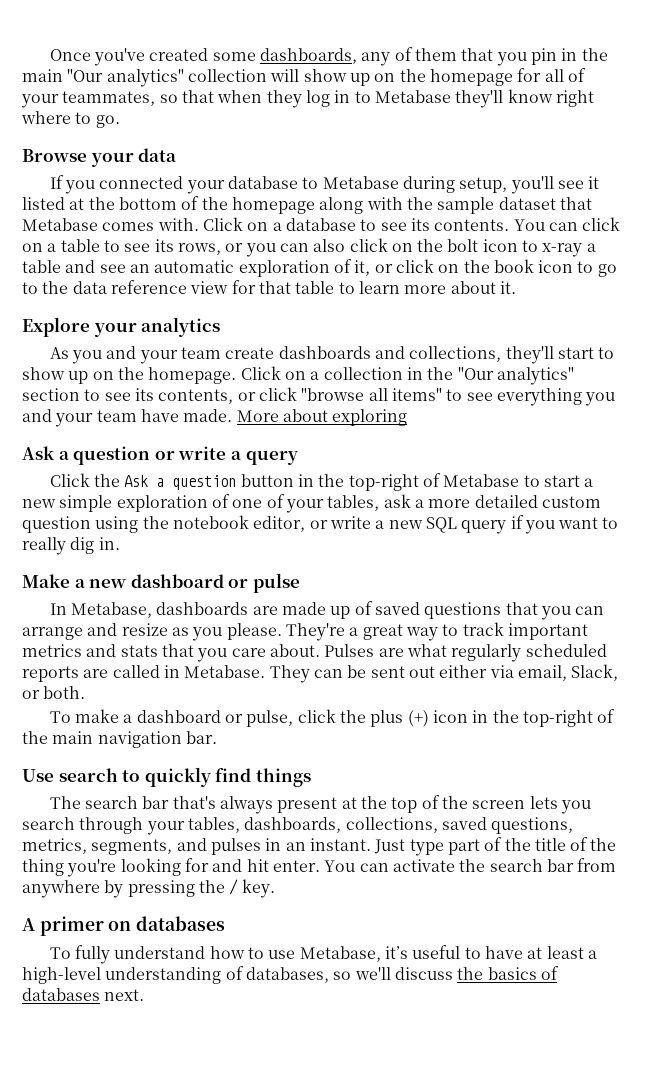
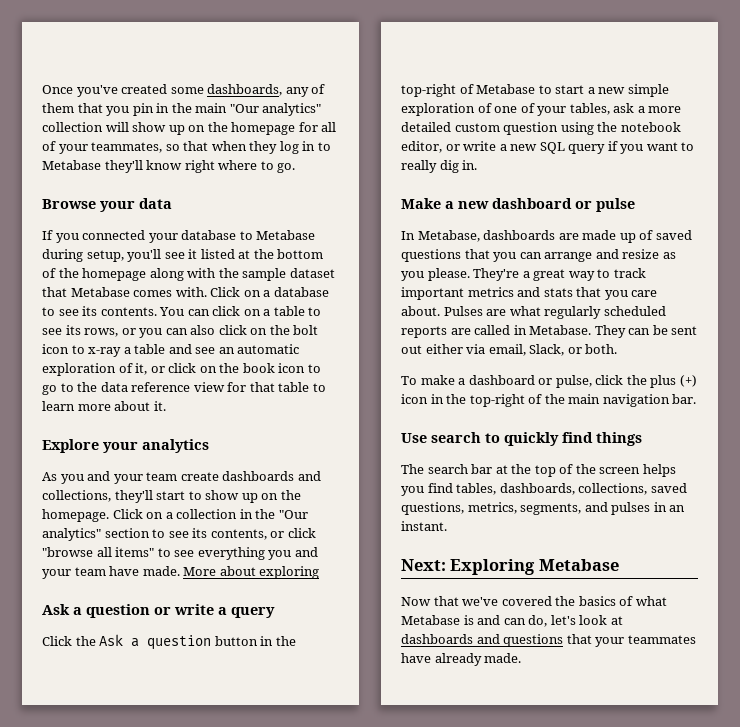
[172,796,338,814] that's always present -> (493, 469) none
[529,796,591,814] [22,817,185,835] lets you search through your -> [642,464,676,477] [401,483,453,496] helps you find
[374,837,617,856] [22,858,617,877] [22,879,275,898] [22,916,226,936] [49,945,597,964] [22,966,559,984] [22,988,145,1001] Just type part of the title of the thing you're looking for and hit enter. You can activate the search bar from anywhere by pressing the / key. // A primer on databases // To fully understand how to use Metabase, it’s useful to have at least a high-level understanding of databases, so we'll discuss the basics of databases next. -> [401,559,619,575] [401,596,667,606] [401,615,623,627] [401,634,696,647] [401,653,522,666] // Next: Exploring Metabase // Now that we've covered the basics of what Metabase is and can do, let's look at dashboards and questions that your teammates have already made.

